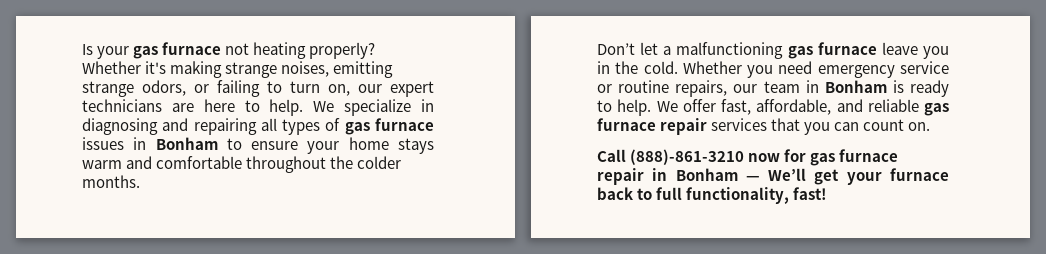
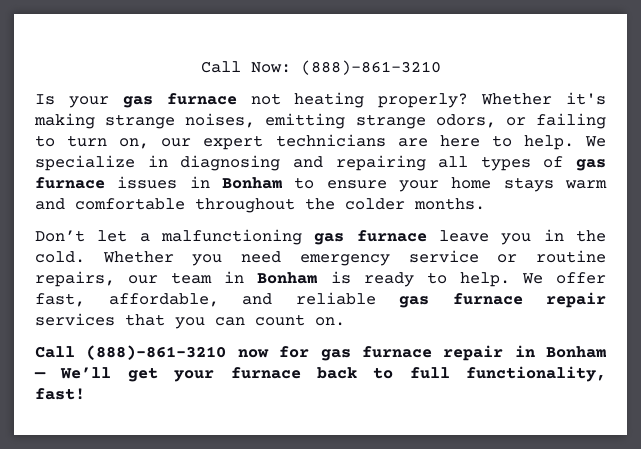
(82, 49) none -> [200,60,441,75] Call Now: (888)-861-3210 //

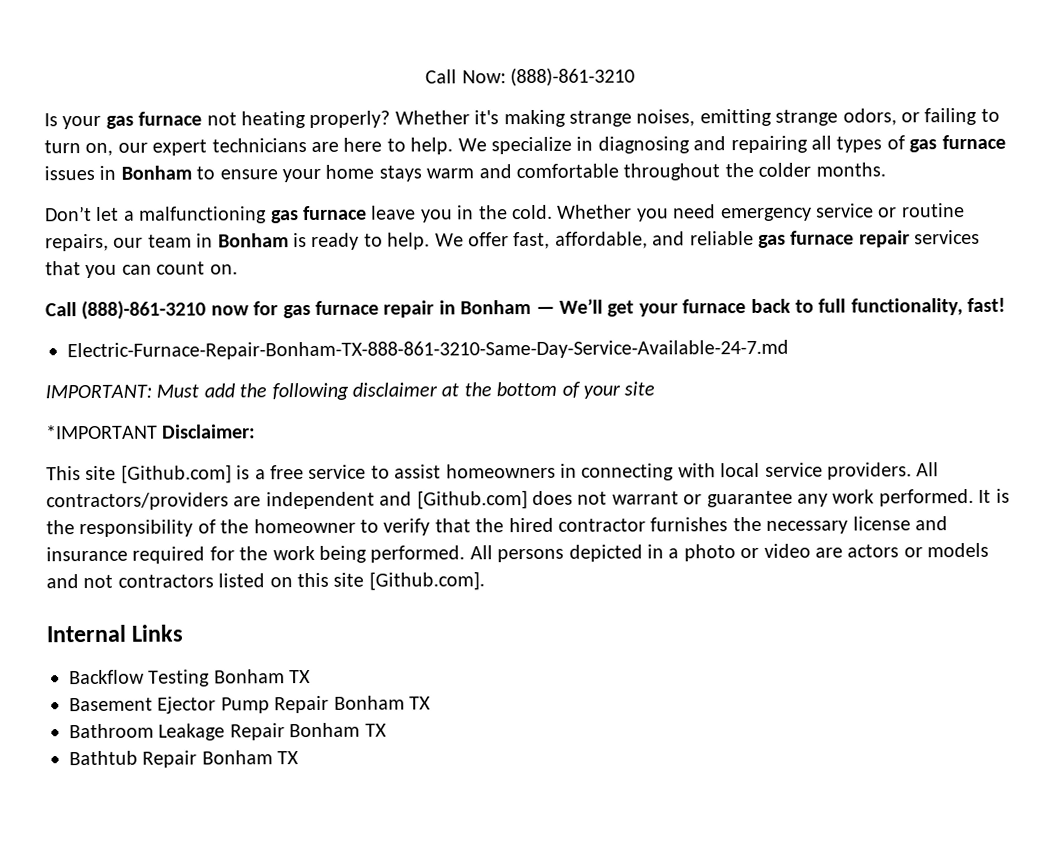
(85, 394) none -> [67,339,789,361] [45,381,656,401] [46,424,257,440] [46,462,940,484] [46,488,1010,511] [46,516,948,538] [46,542,990,564] [46,571,485,591] [46,624,184,643] [69,669,312,687] [69,695,431,714] [69,722,387,741] [69,750,300,768] // Electric-Furnace-Repair-Bonham-TX-888-861-3210-Same-Day-Service-Available-24-7.md // IMPORTANT: Must add the following disclaimer at the bottom of your site // *IMPORTANT Disclaimer: // This site [Github.com] is a free service to assist homeowners in connecting with local service providers. All contractors/providers are independent and [Github.com] does not warrant or guarantee any work performed. It is the responsibility of the homeowner to verify that the hired contractor furnishes the necessary license and insurance required for the work being performed. All persons depicted in a photo or video are actors or models and not contractors listed on this site [Github.com]. // Internal Links // Backflow Testing Bonham TX // Basement Ejector Pump Repair Bonham TX // Bathroom Leakage Repair Bonham TX // Bathtub Repair Bonham TX

